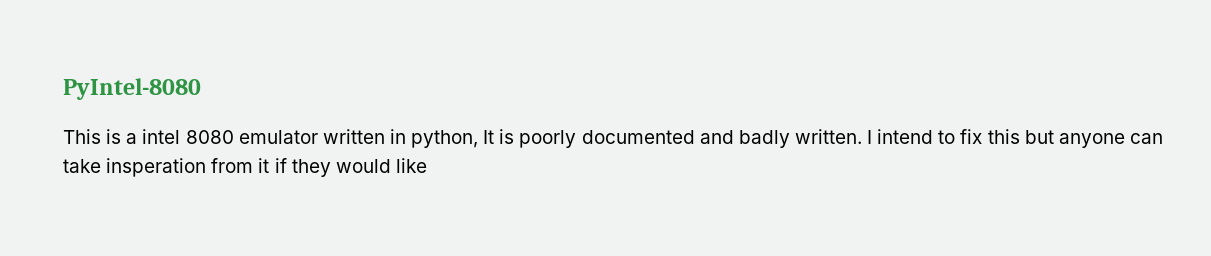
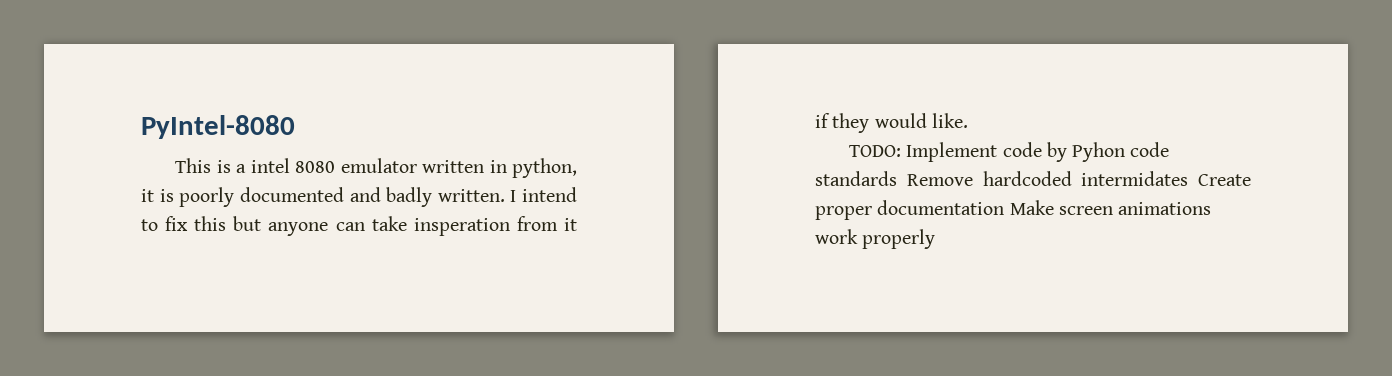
[483,130,495,144] It -> [141,189,154,202] it
[395,158,427,173] like -> [931,113,968,128] [849,142,1170,162] [815,171,1251,186] [815,200,1212,220] [815,229,936,249] like. // TODO: Implement code by Pyhon code standards Remove hardcoded intermidates Create proper documentation Make screen animations work properly

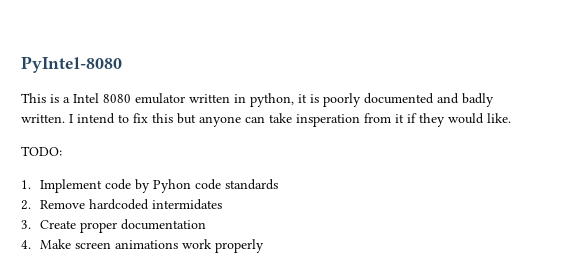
[250,158,290,173] intel -> [73,93,99,103] Intel
(902, 151) none -> [21,180,31,189] // 1.
(897, 178) none -> [21,200,31,210] // 2.
(1189, 178) none -> [21,220,31,229] // 3.
(1005, 207) none -> [21,240,31,249] // 4.

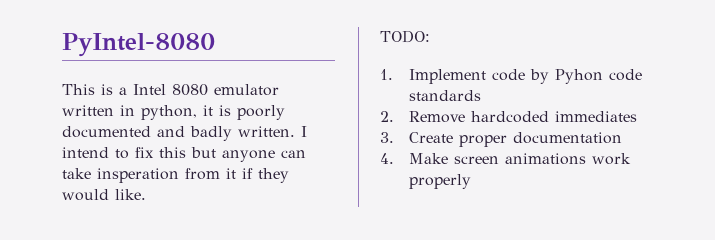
[151,199,222,210] intermidates -> [555,111,638,122] immediates

